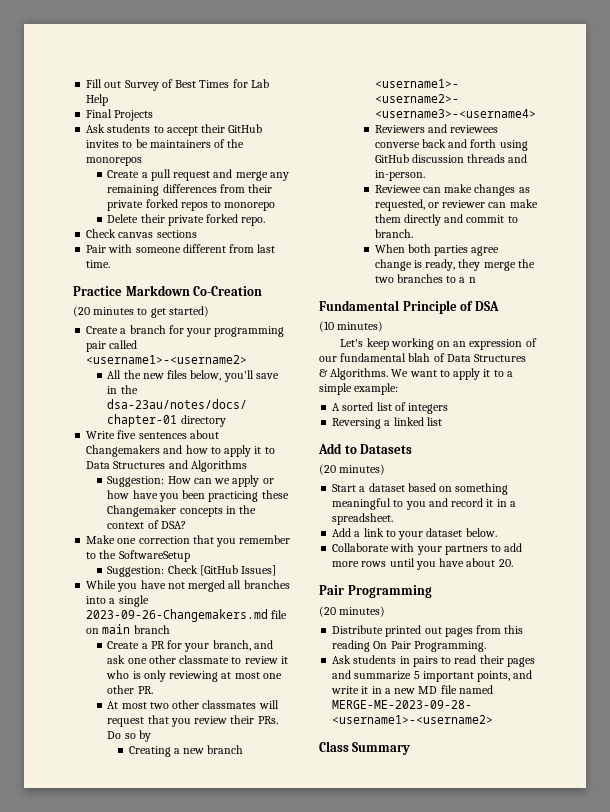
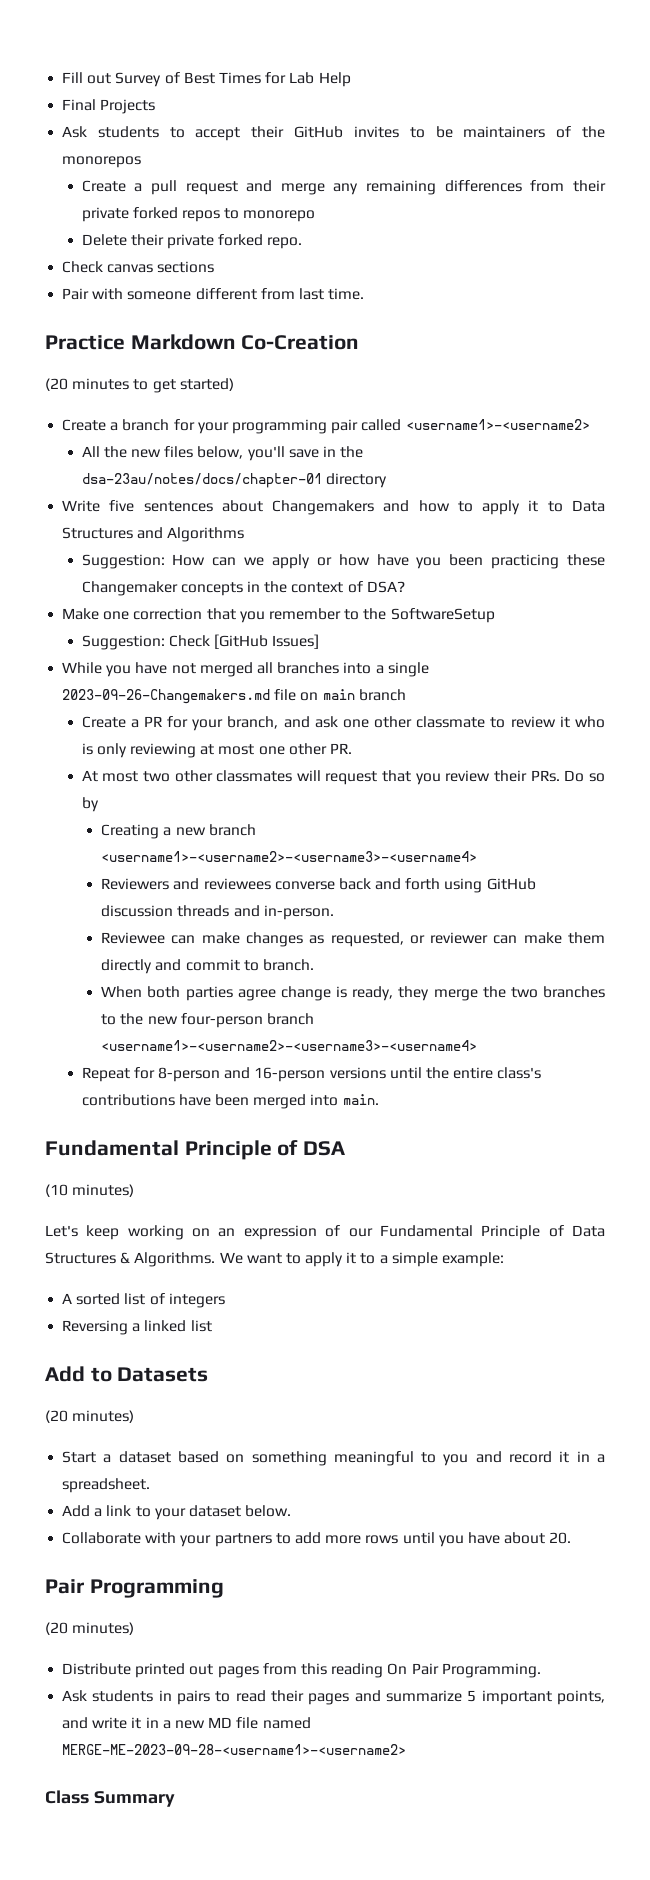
[459,277,476,283] a n -> [120,1013,314,1028] [101,1040,478,1051] [81,1067,542,1082] [81,1094,379,1109] the new four-person branch <username1>-<username2>-<username3>-<username4> // Repeat for 8-person and 16-person versions until the entire class's contributions have been merged into main.
[340,353,431,362] fundamental blah -> [379,1225,541,1240] Fundamental Principle

